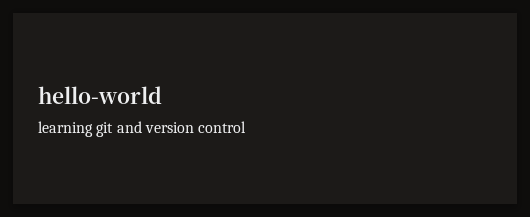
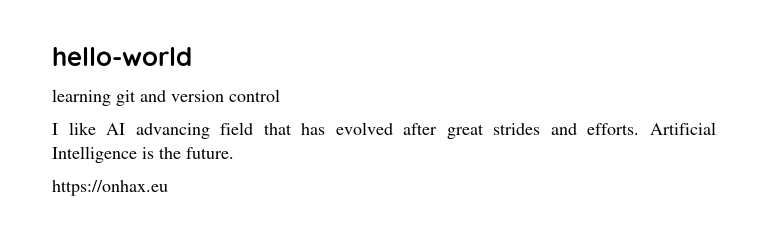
(247, 127) none -> [52,122,717,139] [52,146,234,163] [52,180,168,196] // I like AI advancing field that has evolved after great strides and efforts. Artificial Intelligence is the future. // https://onhax.eu

